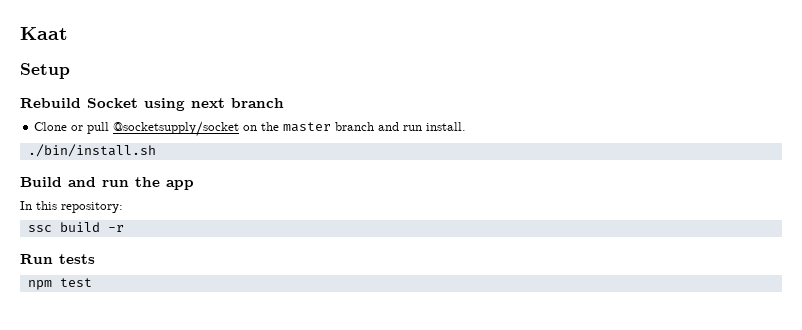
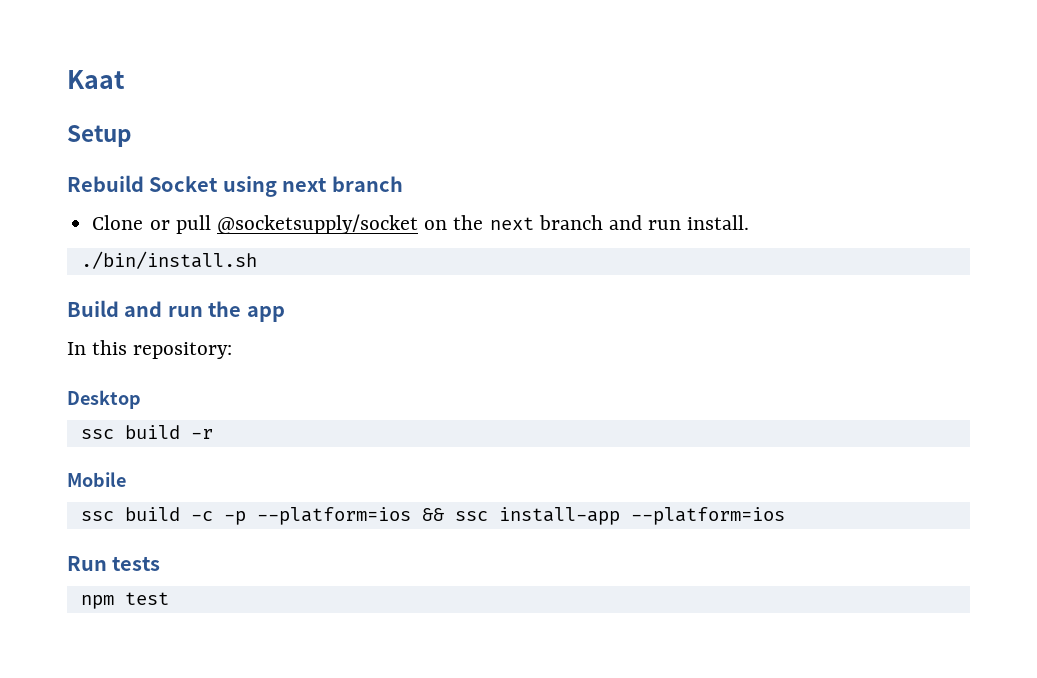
[283,122,332,132] master -> [489,217,534,230] next
(123, 207) none -> [67,390,141,409] // Desktop
(124, 228) none -> [67,472,126,487] [80,507,785,525] // Mobile // ssc build -c -p --platform=ios && ssc install-app --platform=ios

